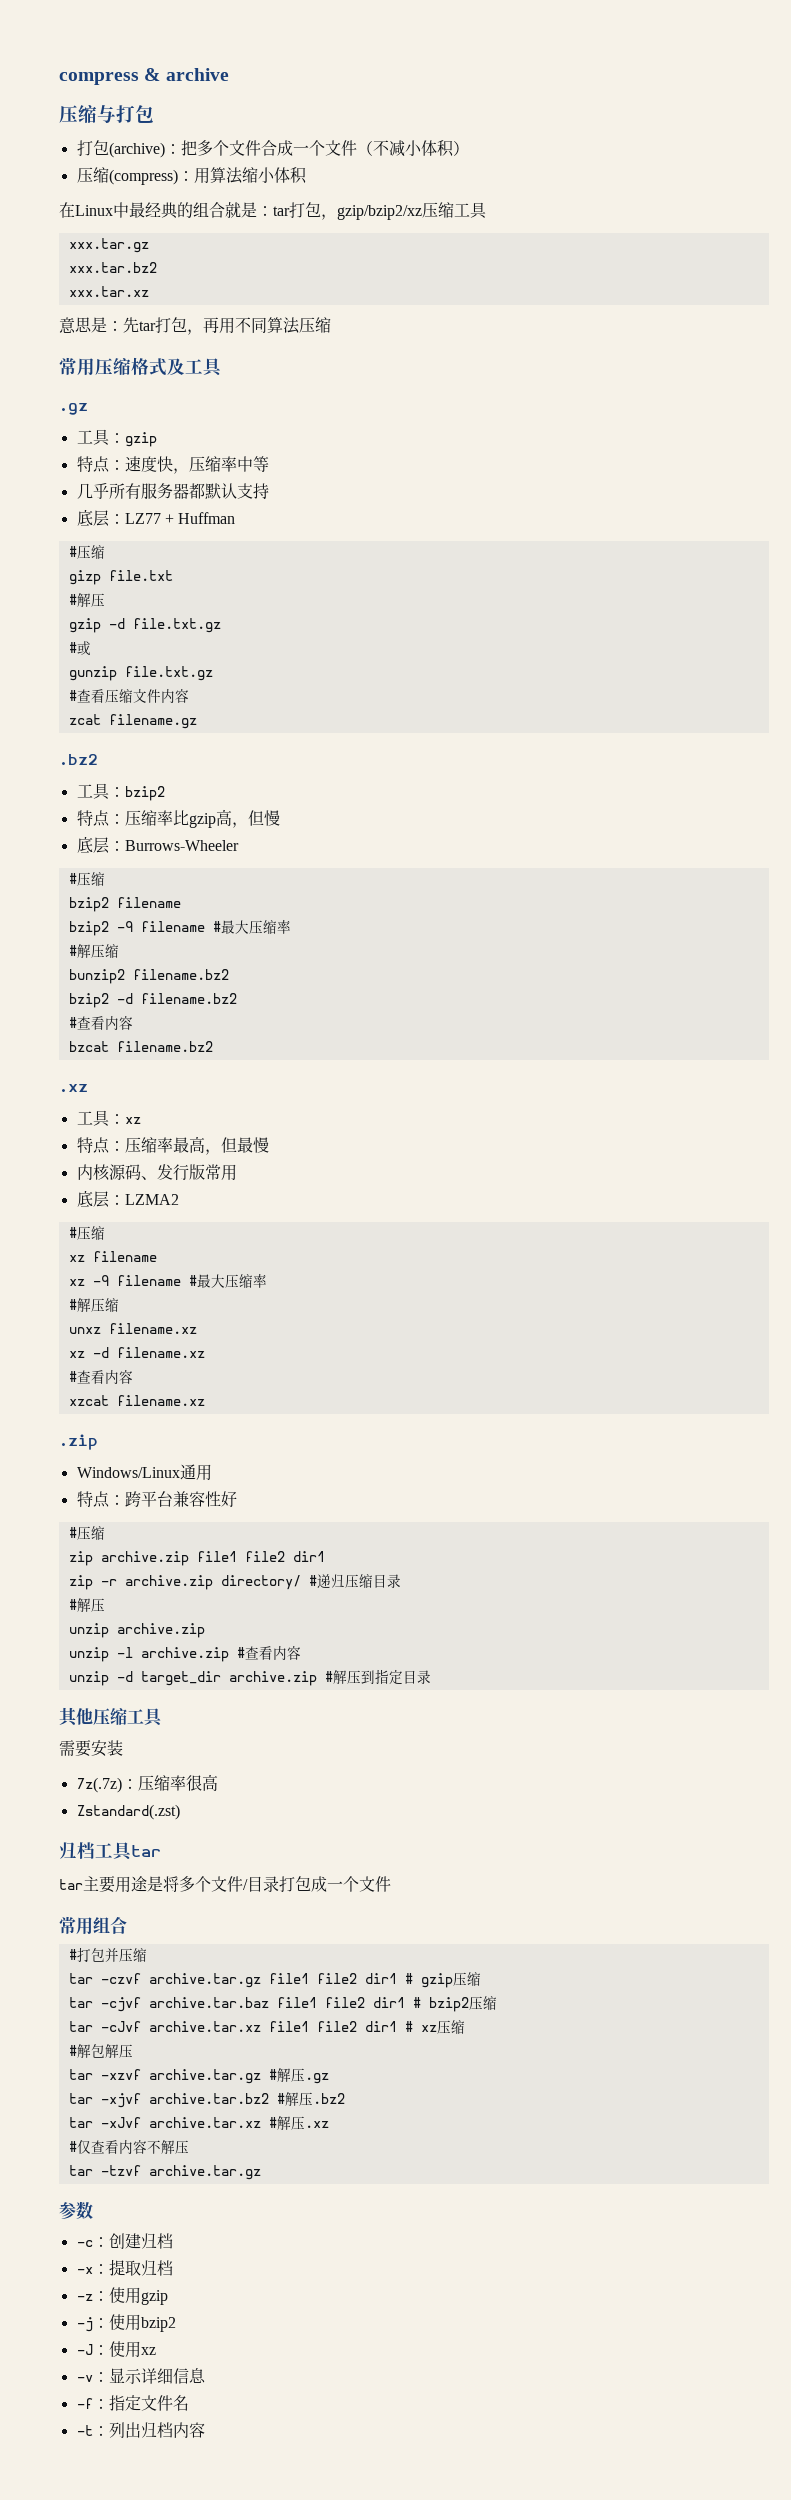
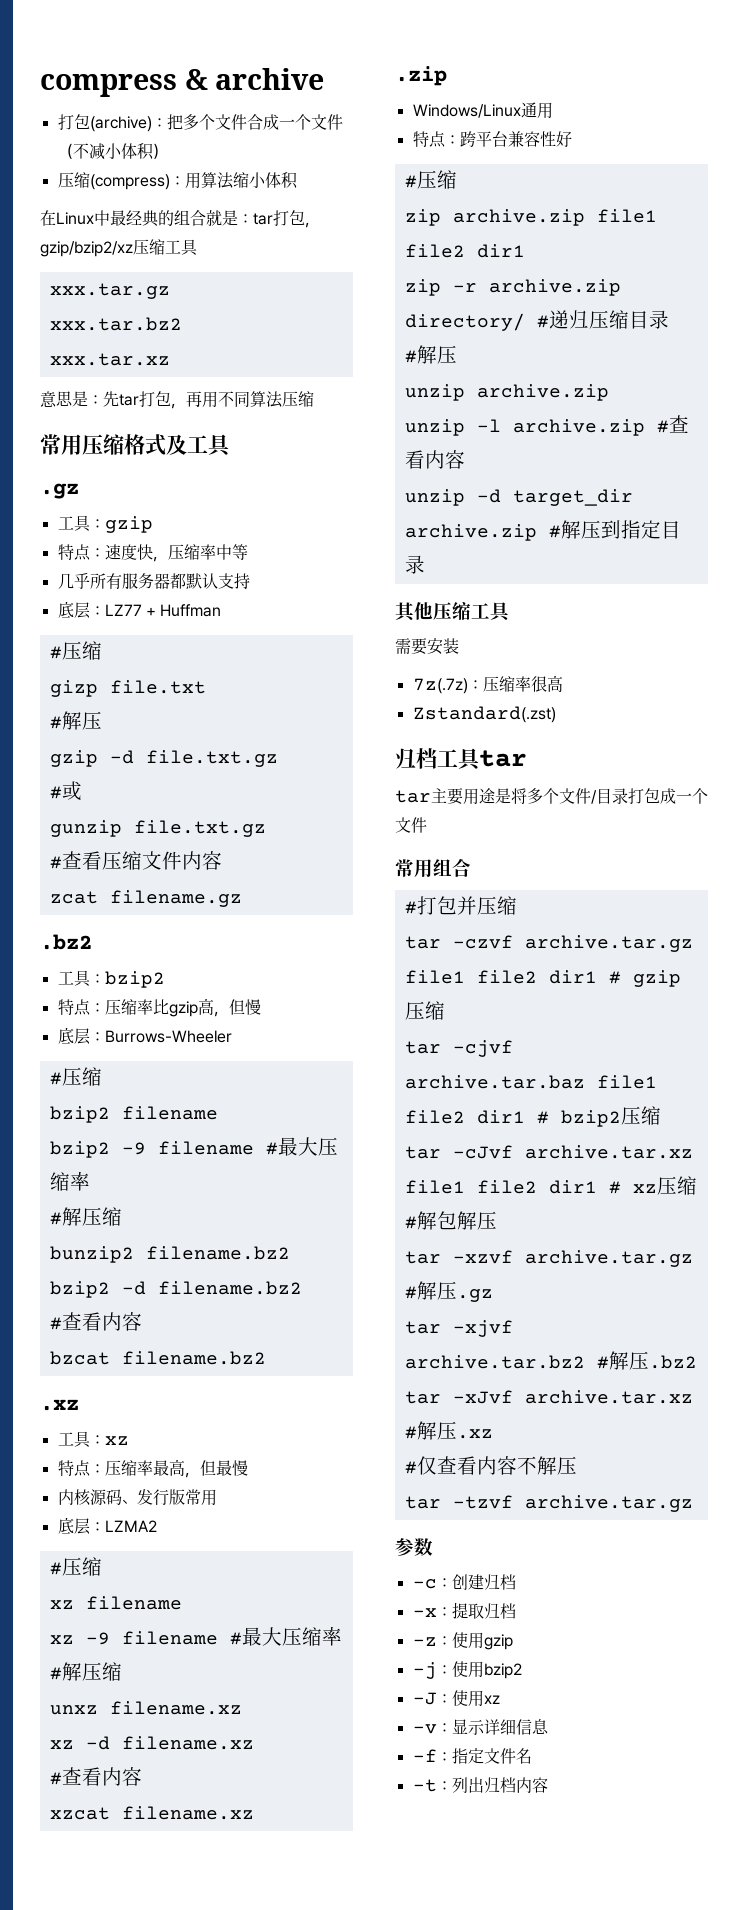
[59,105,154,123] // 压缩与打包 -> (325, 79) none

